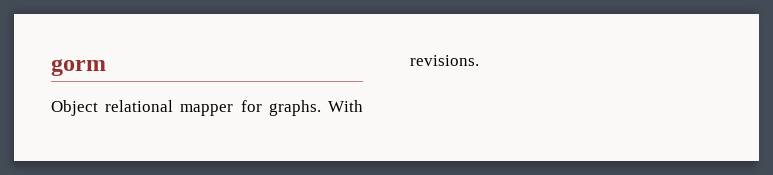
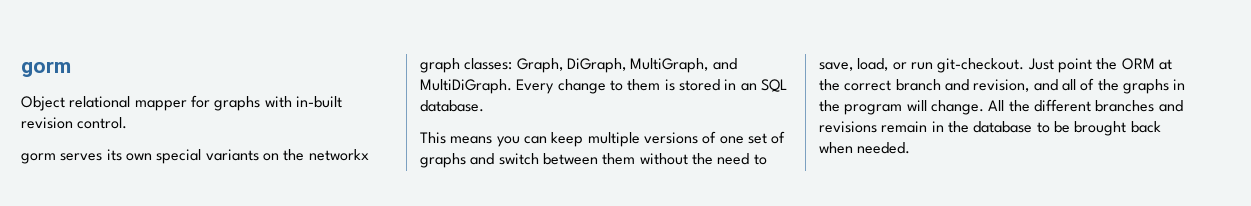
[268,100,363,116] [410,55,479,66] graphs. With revisions. -> [214,96,342,111] [21,117,128,129] [21,149,369,164] [420,58,737,73] [420,79,787,94] [420,100,484,112] [420,131,786,147] [420,153,767,168] [819,58,1172,73] [819,78,1186,94] [819,99,1183,115] [819,121,1161,136] [819,142,911,154] graphs with in-built revision control. // gorm serves its own special variants on the networkx graph classes: Graph, DiGraph, MultiGraph, and MultiDiGraph. Every change to them is stored in an SQL database. // This means you can keep multiple versions of one set of graphs and switch between them without the need to save, load, or run git-checkout. Just point the ORM at the correct branch and revision, and all of the graphs in the program will change. All the different branches and revisions remain in the database to be brought back when needed.

